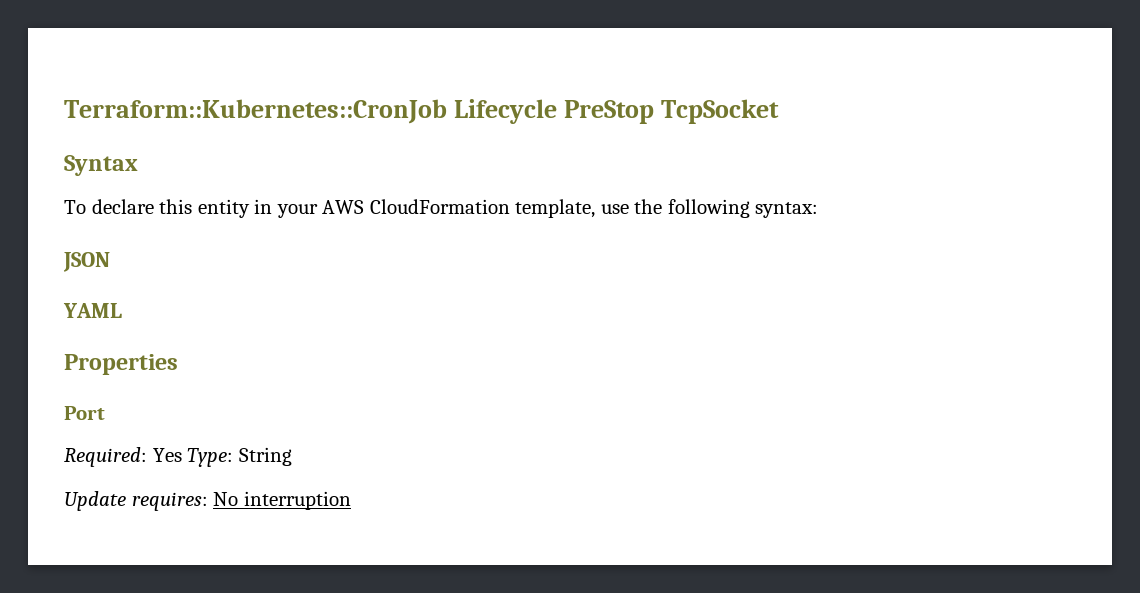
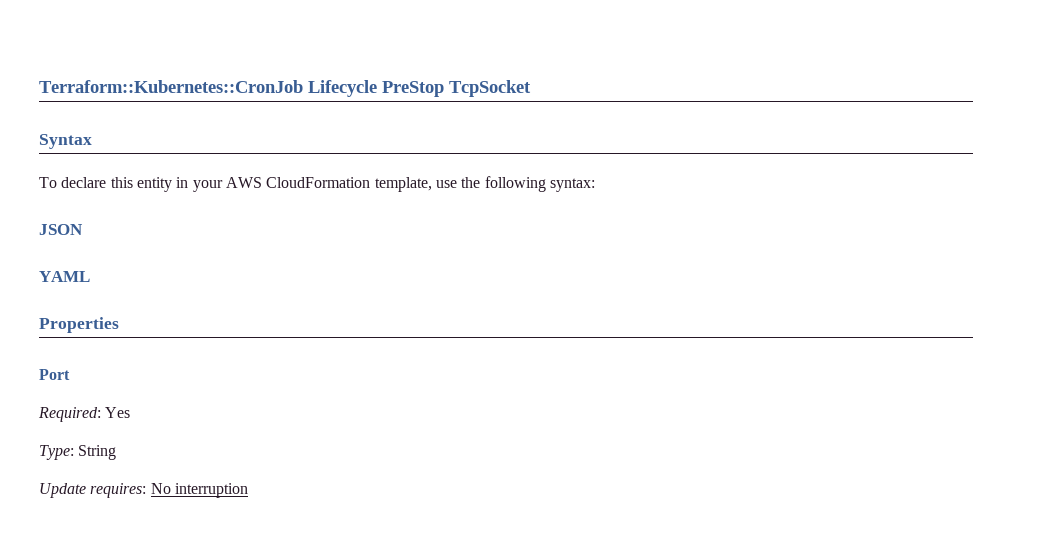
(182, 455) none -> (131, 412) //

